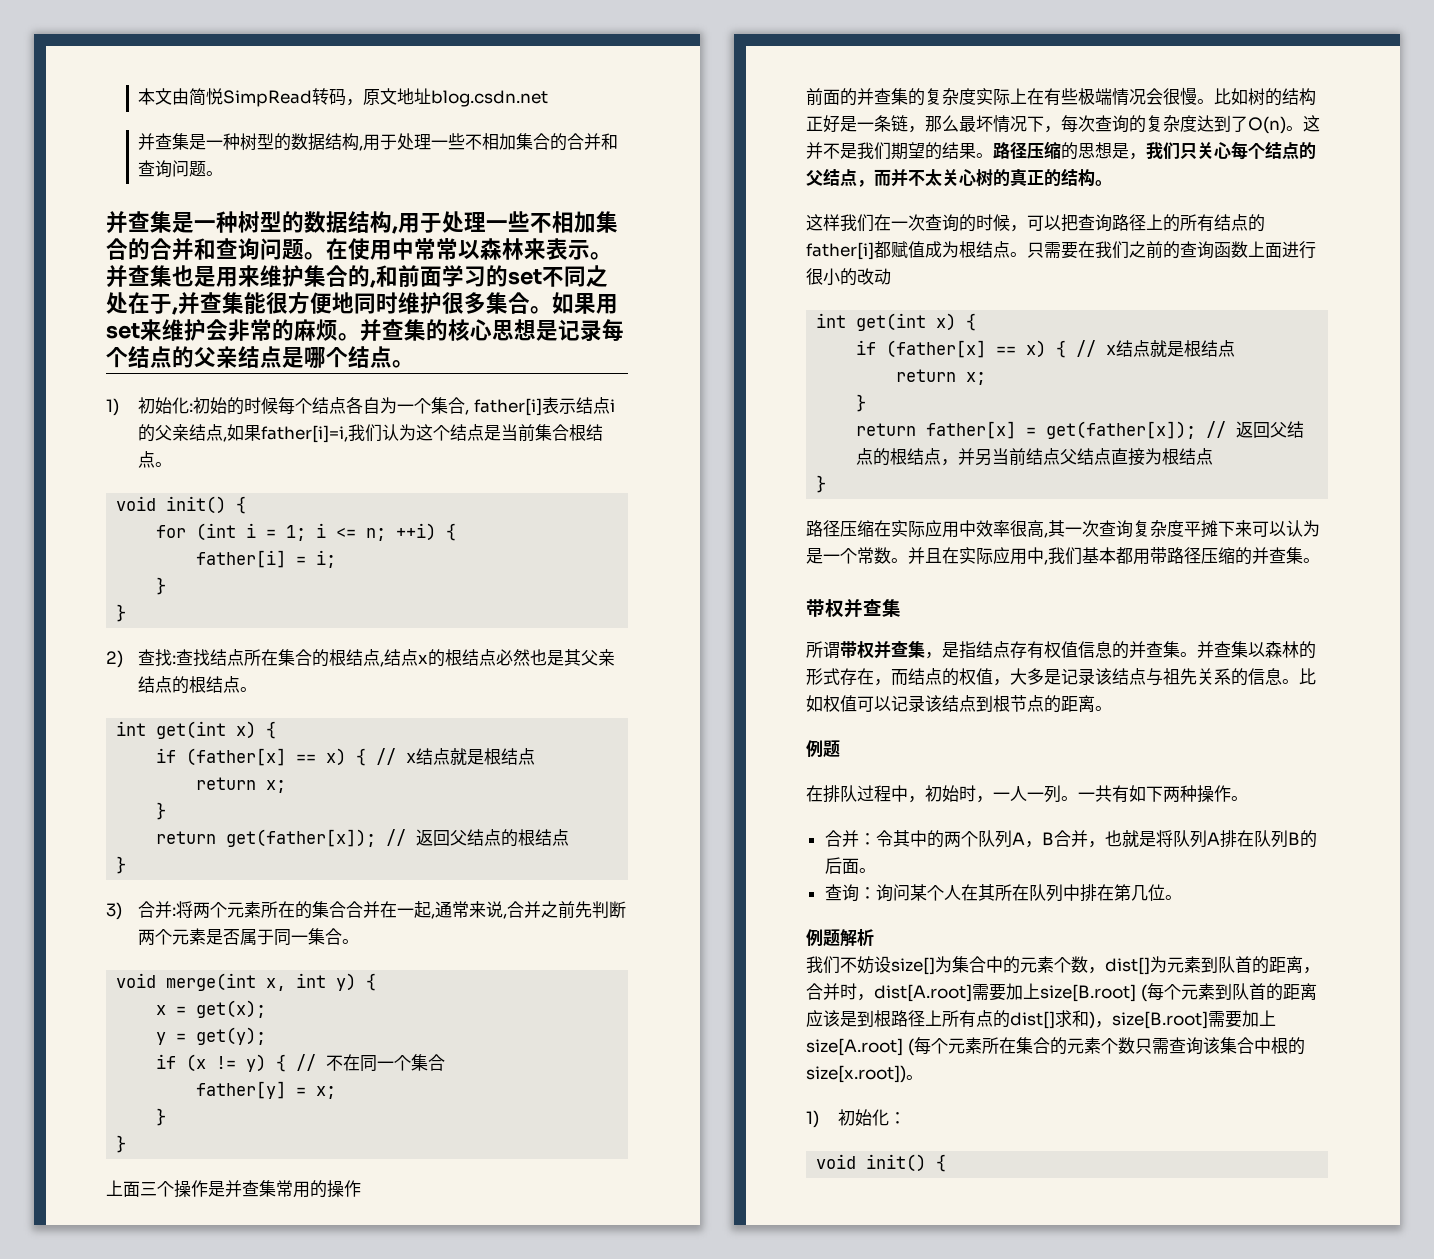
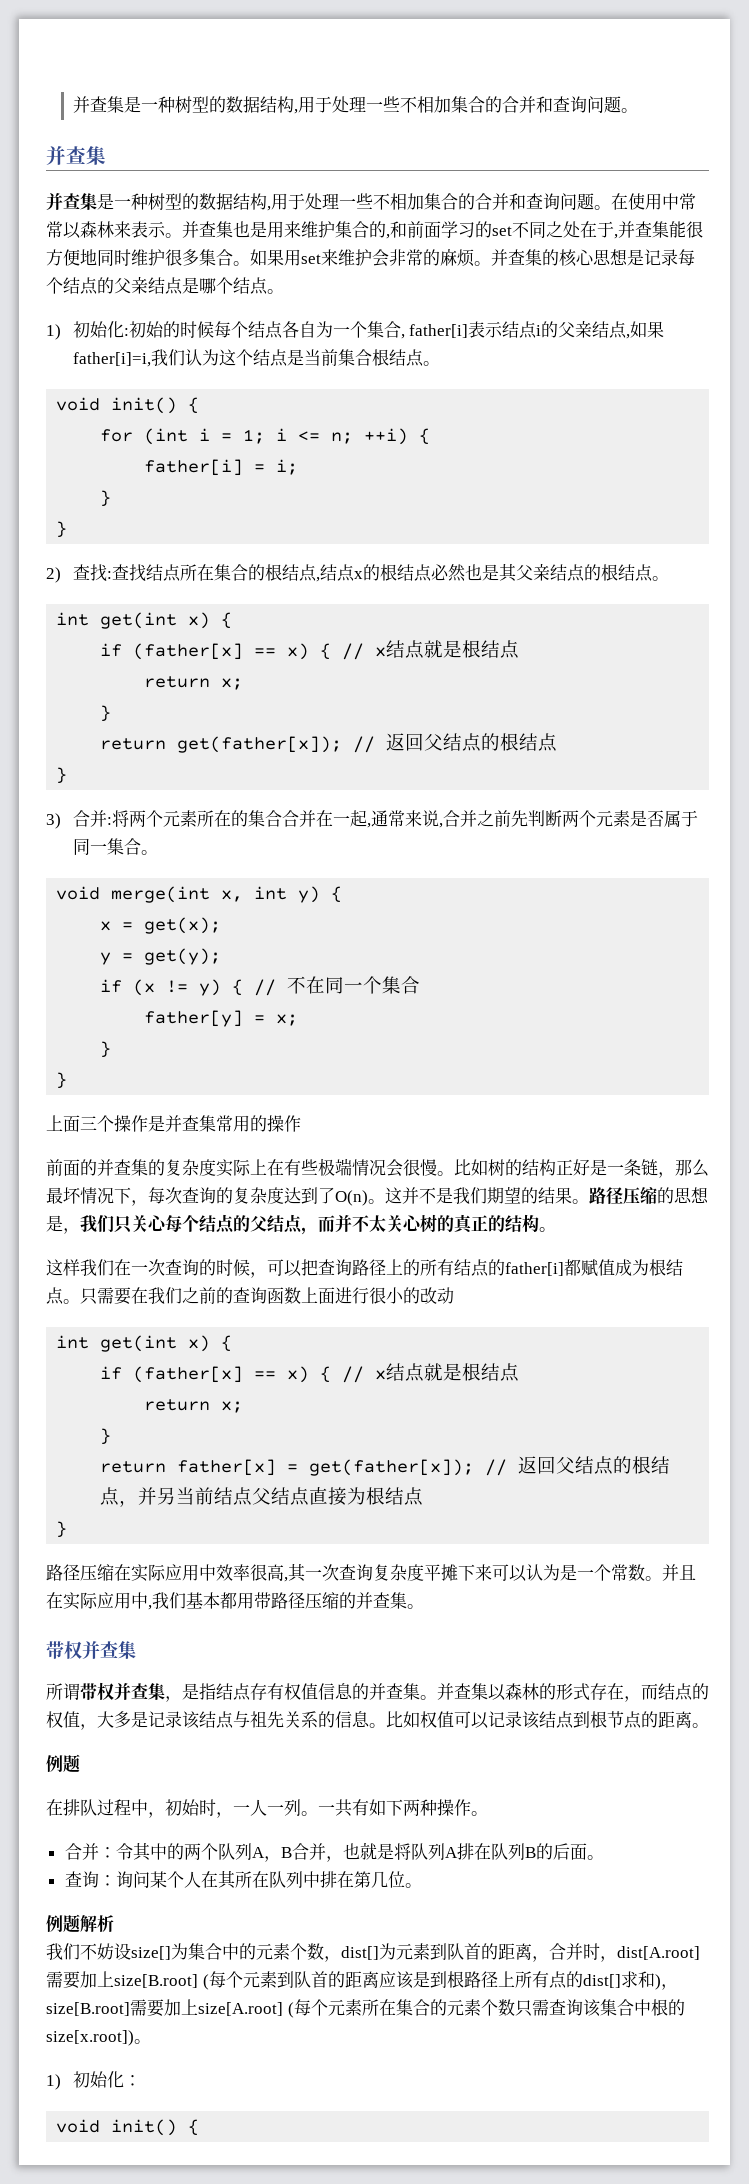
[138,88,549,107] 本文由简悦SimpRead转码，原文地址blog.csdn.net // -> (72, 104) none
(172, 222) none -> [46,192,97,211] // 并查集

